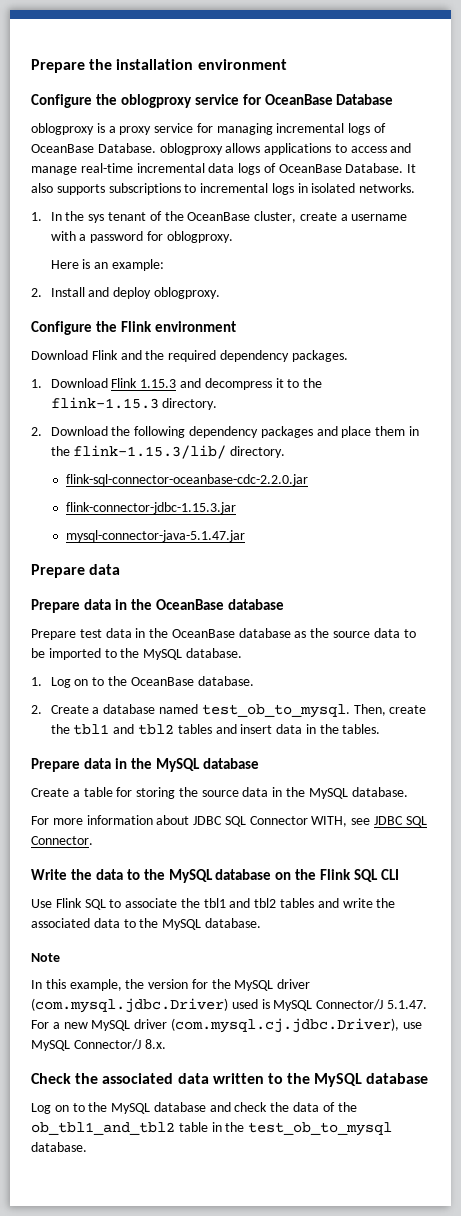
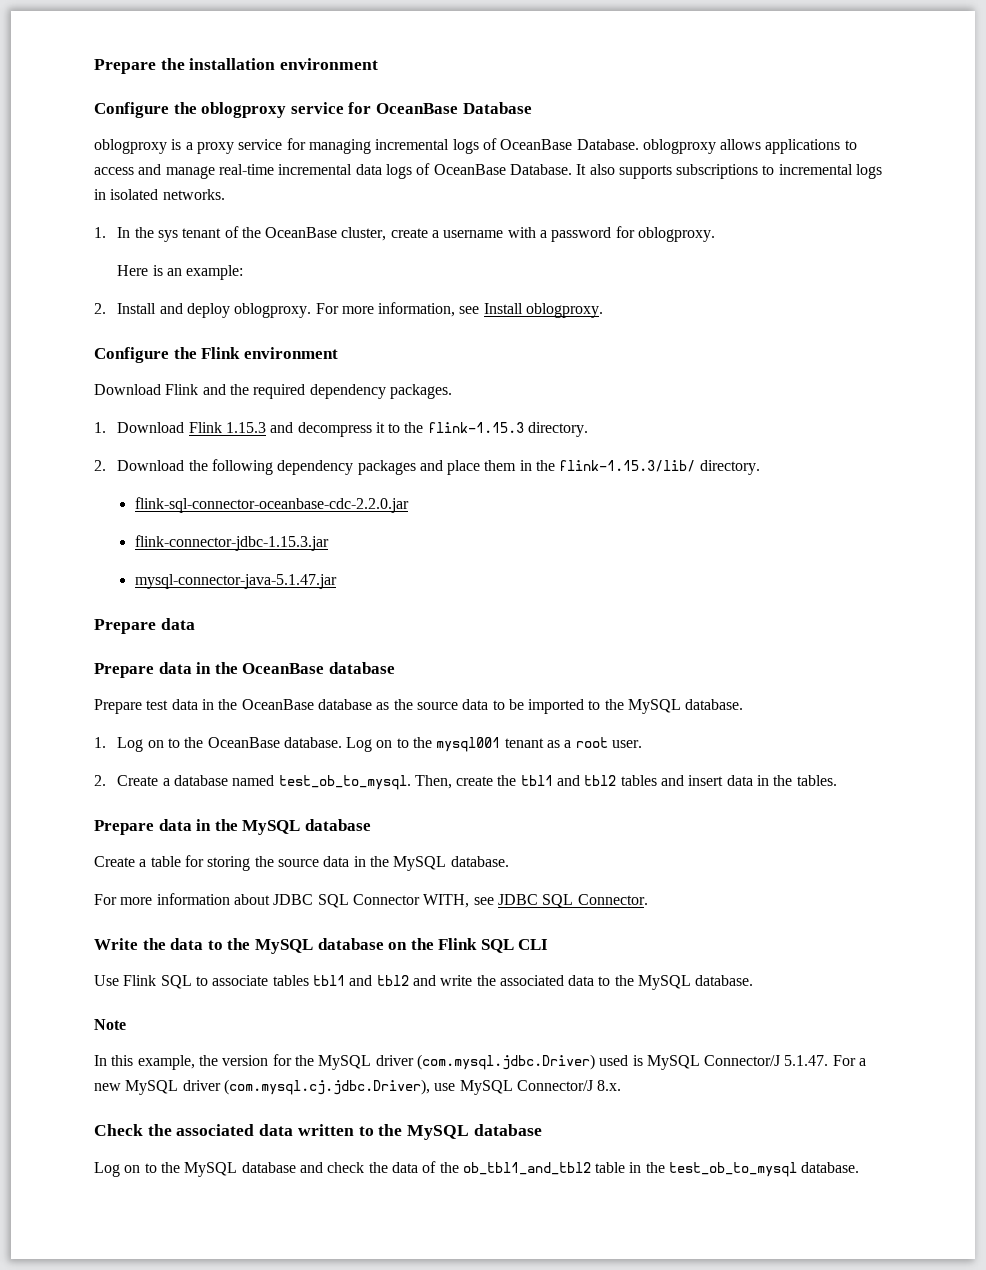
(220, 293) none -> [315,302,604,318] For more information, see Install oblogproxy.
(254, 681) none -> [346,737,643,752] Log on to the mysql001 tenant as a root user.
[180,898,315,908] the tbl1 and tbl2 tables -> [272,975,409,986] tables tbl1 and tbl2

